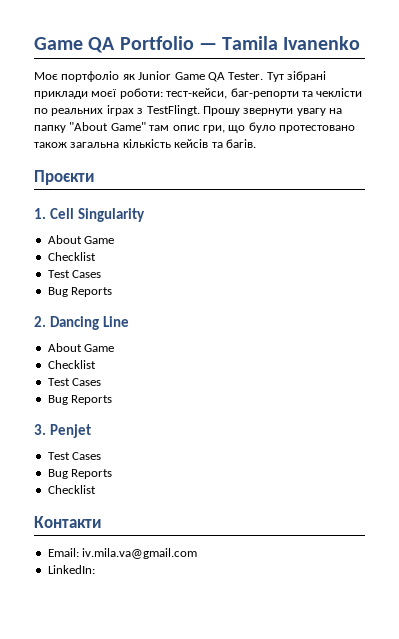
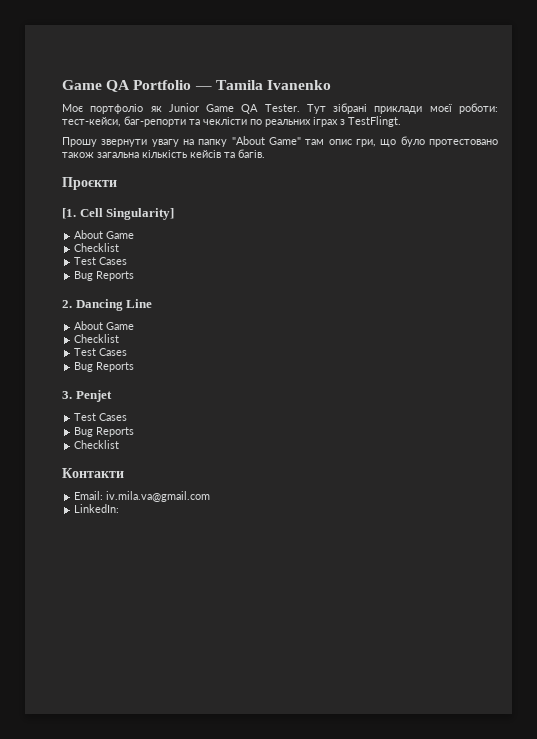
(200, 110) none -> (401, 121) //
[34,208,145,222] 1. Cell Singularity -> [62,208,175,220] [1. Cell Singularity]

